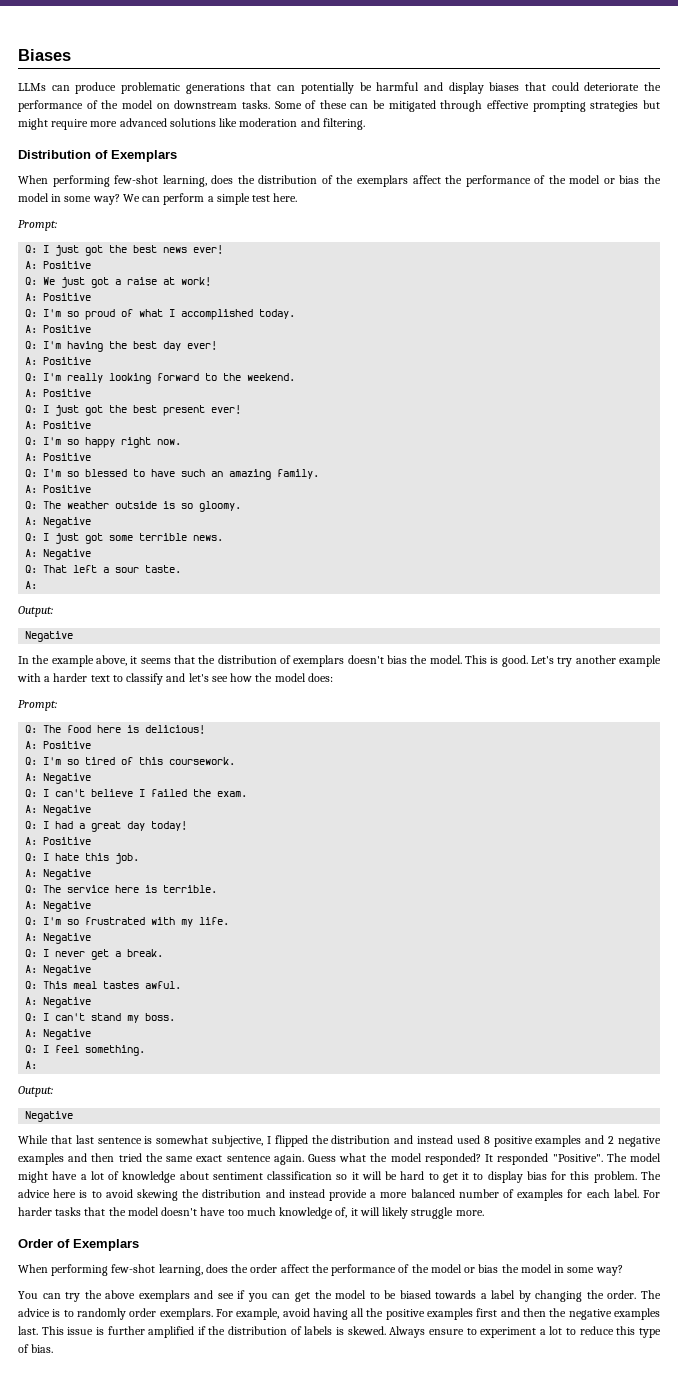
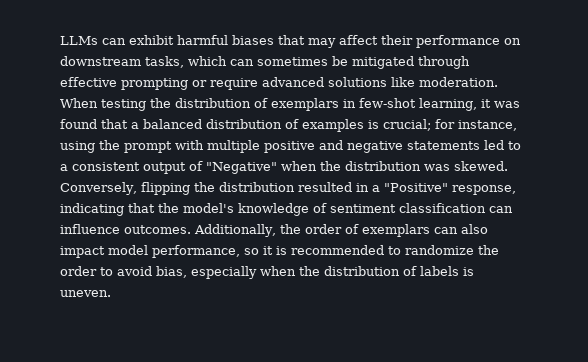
[18,49,71,61] Biases // -> (60, 40) none
[75,82,661,94] [18,100,369,112] produce problematic generations that can potentially be harmful and display biases that could deteriorate the performance of the model on downstream tasks. Some of these can -> [129,35,521,48] [60,56,328,68] exhibit harmful biases that may affect their performance on downstream tasks, which can sometimes
[590,100,660,112] [18,118,365,130] [18,150,177,162] [18,175,661,187] [18,193,298,205] [18,220,57,231] [25,245,224,256] [25,261,92,269] [25,277,212,288] [25,293,92,301] [25,309,296,320] [25,325,92,333] [25,341,218,352] [25,357,92,365] [25,373,296,384] [25,389,92,397] [25,405,242,416] [25,421,92,429] [25,437,182,448] [25,453,92,461] [25,469,320,480] [25,485,92,493] [25,501,242,512] [25,517,92,528] [25,533,224,544] [25,549,92,560] [25,565,182,573] [25,581,38,589] [18,606,53,617] [25,631,74,642] [18,655,661,667] [17,673,333,685] [18,700,57,711] [25,725,206,734] [25,741,92,749] [25,757,236,765] [25,773,92,784] [25,789,248,797] [25,805,92,816] [25,821,188,832] [25,837,92,845] [25,853,140,864] [25,869,92,880] [25,885,218,893] [25,901,92,912] [25,917,230,927] [25,933,92,944] [25,949,164,960] [25,965,92,976] [25,981,182,989] [25,997,92,1008] [25,1013,176,1023] [25,1029,92,1040] [25,1045,146,1056] [25,1061,38,1069] [18,1086,53,1097] [25,1111,74,1122] [18,1135,662,1147] [18,1153,661,1165] [18,1171,661,1183] [18,1189,660,1201] [18,1207,484,1219] [18,1239,139,1251] [18,1264,623,1276] [18,1290,661,1302] [18,1308,660,1320] [18,1326,206,1338] strategies but might require more advanced solutions like moderation and filtering. // Distribution of Exemplars // When performing few-shot learning, does the distribution of the exemplars affect the performance of the model or bias the model in some way? We can perform a simple test here. // Prompt: // Q: I just got the best news ever! // A: Positive // Q: We just got a raise at work! // A: Positive // Q: I'm so proud of what I accomplished today. // A: Positive // Q: I'm having the best day ever! // A: Positive // Q: I'm really looking forward to the weekend. // A: Positive // Q: I just got the best present ever! // A: Positive // Q: I'm so happy right now. // A: Positive // Q: I'm so blessed to have such an amazing family. // A: Positive // Q: The weather outside is so gloomy. // A: Negative // Q: I just got some terrible news. // A: Negative // Q: That left a sour taste. // A: // Output: // Negative // In the example above, it seems that the distribution of exemplars doesn't bias the model. This is good. Let's try another example with a harder text to classify and let's see how the model does: // Prompt: // Q: The food here is delicious! // A: Positive // Q: I'm so tired of this coursework. // A: Negative // Q: I can't believe I failed the exam. // A: Negative // Q: I had a great day today! // A: Positive // Q: I hate this job. // A: Negative // Q: The service here is terrible. // A: Negative // Q: I'm so frustrated with my life. // A: Negative // Q: I never get a break. // A: Negative // Q: This meal tastes awful. // A: Negative // Q: I can't stand my boss. // A: Negative // Q: I feel something. // A: // Output: // Negative // While that last sentence is somewhat subjective, I flipped the distribution and instead used 8 positive examples and 2 negative examples and then tried the same exact sentence again. Guess what the model responded? It responded "Positive". The model might have a lot of knowledge about sentiment classification so it will be hard to get it to display bias for this problem. The advice here is to avoid skewing the distribution and instead provide a more balanced number of examples for each label. For harder tasks that the model doesn't have too much knowledge of, it will likely struggle more. // Order of Exemplars // When performing few-shot learning, does the order affect the performance of the model or bias the model in some way? // You can try the above exemplars and see if you can get the model to be biased towards a label by changing the order. The advice is to randomly order exemplars. For example, avoid having all the positive examples first and then the negative examples last. This issue is further amplified if -> [192,77,498,90] [60,98,520,111] [60,119,517,132] [60,140,521,153] [60,161,508,174] [60,182,516,195] [60,203,513,216] [60,224,488,237] [60,245,499,258] [60,266,296,279] or require advanced solutions like moderation. When testing the distribution of exemplars in few-shot learning, it was found that a balanced distribution of examples is crucial; for instance, using the prompt with multiple positive and negative statements led to a consistent output of "Negative" when the distribution was skewed. Conversely, flipping the distribution resulted in a "Positive" response, indicating that the model's knowledge of sentiment classification can influence outcomes. Additionally, the order of exemplars can also impact model performance, so it is recommended to randomize the order to avoid bias, especially when
[347,1326,661,1338] [18,1344,54,1353] skewed. Always ensure to experiment a lot to reduce this type of bias. -> [60,290,111,297] uneven.

